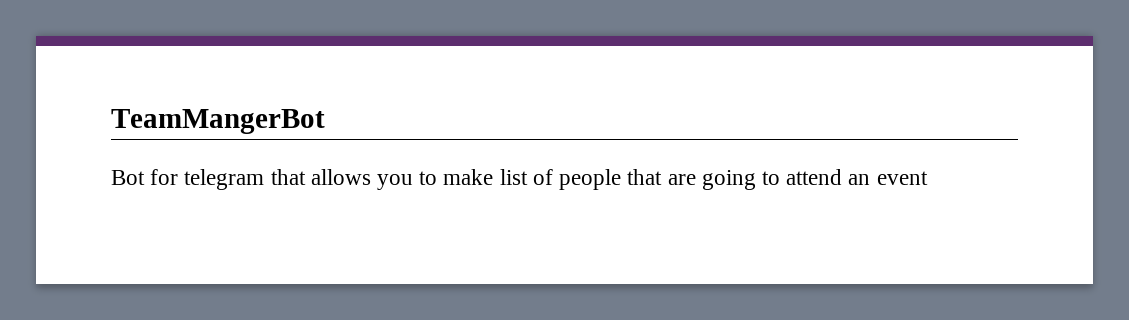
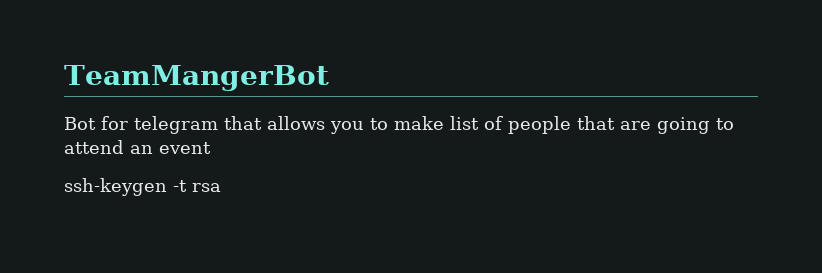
(928, 178) none -> [64,178,221,196] // ssh-keygen -t rsa

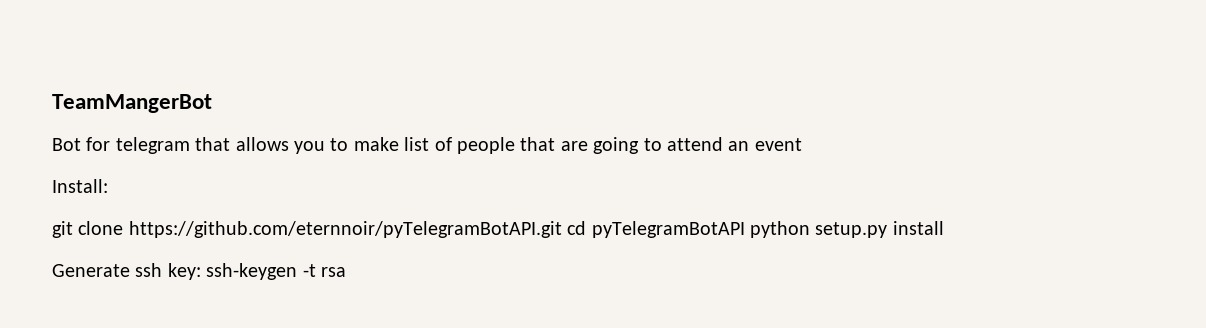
(211, 148) none -> [52,179,108,193] [52,221,944,238] [52,263,201,280] Install: // git clone https://github.com/eternnoir/pyTelegramBotAPI.git cd pyTelegramBotAPI python setup.py install // Generate ssh key:

